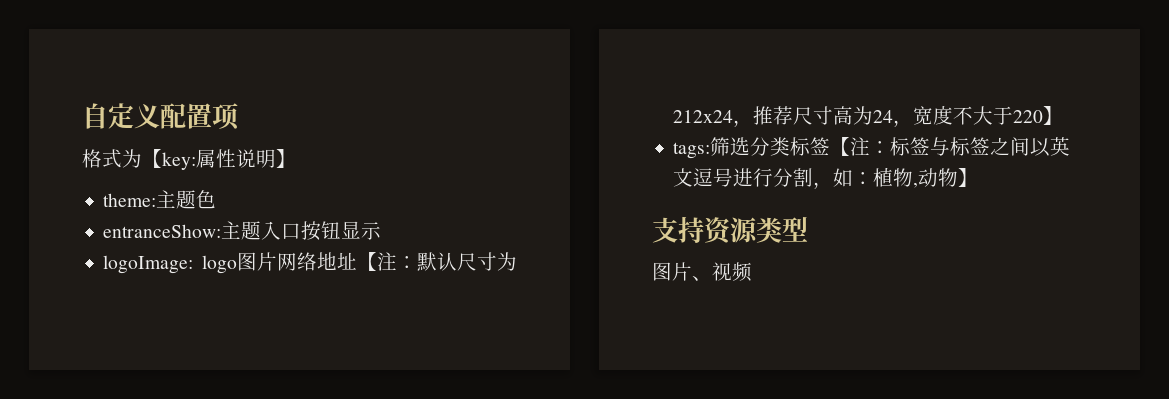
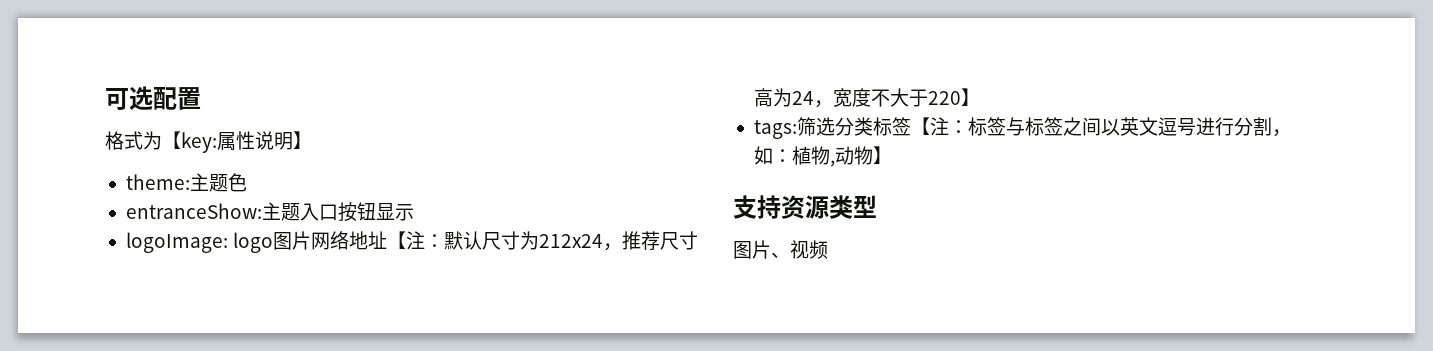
[82,103,160,129] 自定义 -> [105,86,153,111] 可选
[212,103,240,130] 项 -> (201, 98) none

